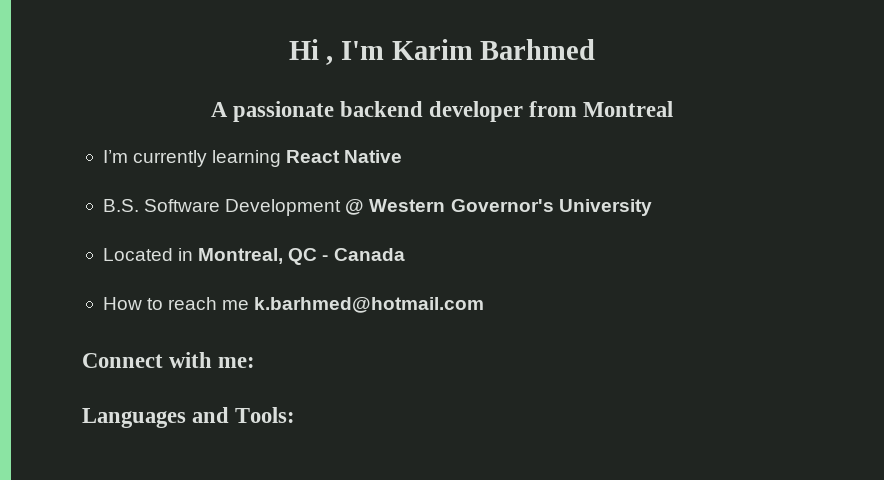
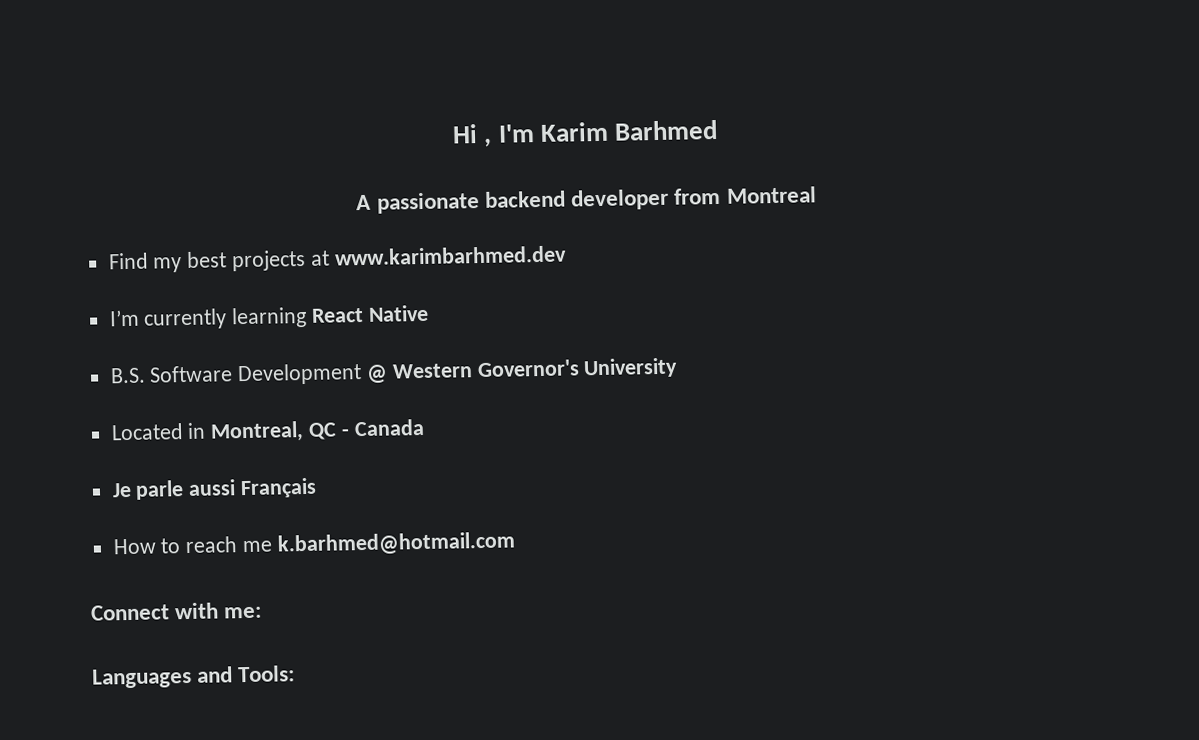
(674, 109) none -> [107,245,567,273] // Find my best projects at www.karimbarhmed.dev
(405, 254) none -> [111,477,318,500] // Je parle aussi Français

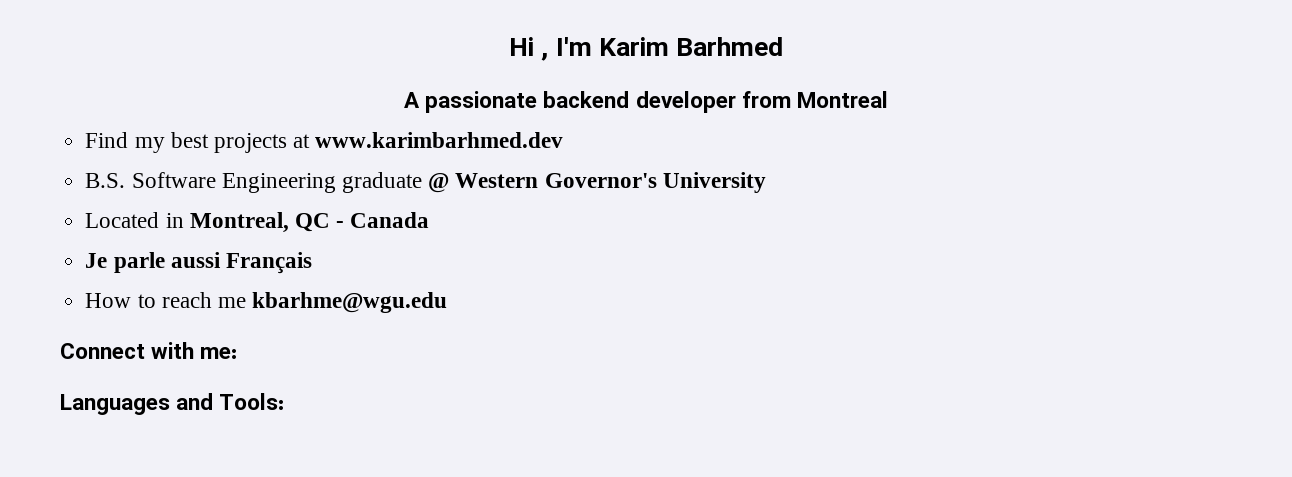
[108,304,429,330] // I’m currently learning React Native -> (564, 140) none
[237,363,363,386] Development -> [221,172,422,193] Engineering graduate
[276,531,516,557] k.barhmed@hotmail.com -> [252,292,448,313] kbarhme@wgu.edu

